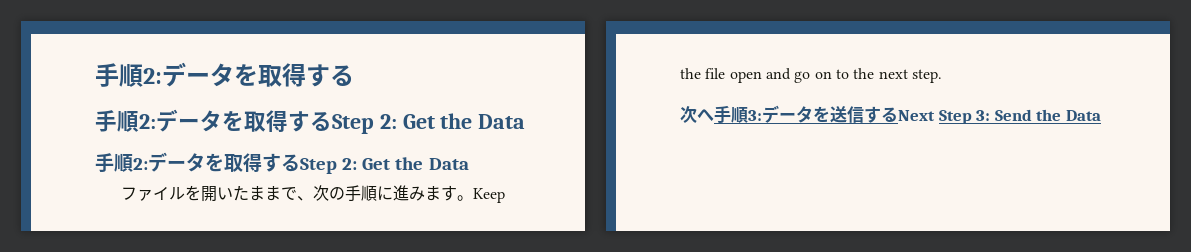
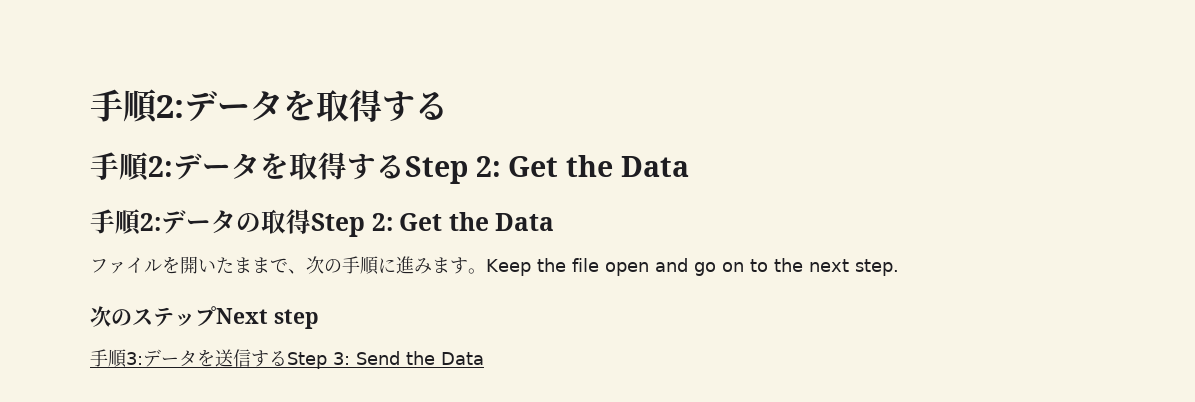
[205,153,300,172] を取得する -> [236,209,311,234] の取得
[697,108,714,121] へ -> [111,306,319,329] のステップNext step //
[898,110,935,121] Next -> (287, 358) none

